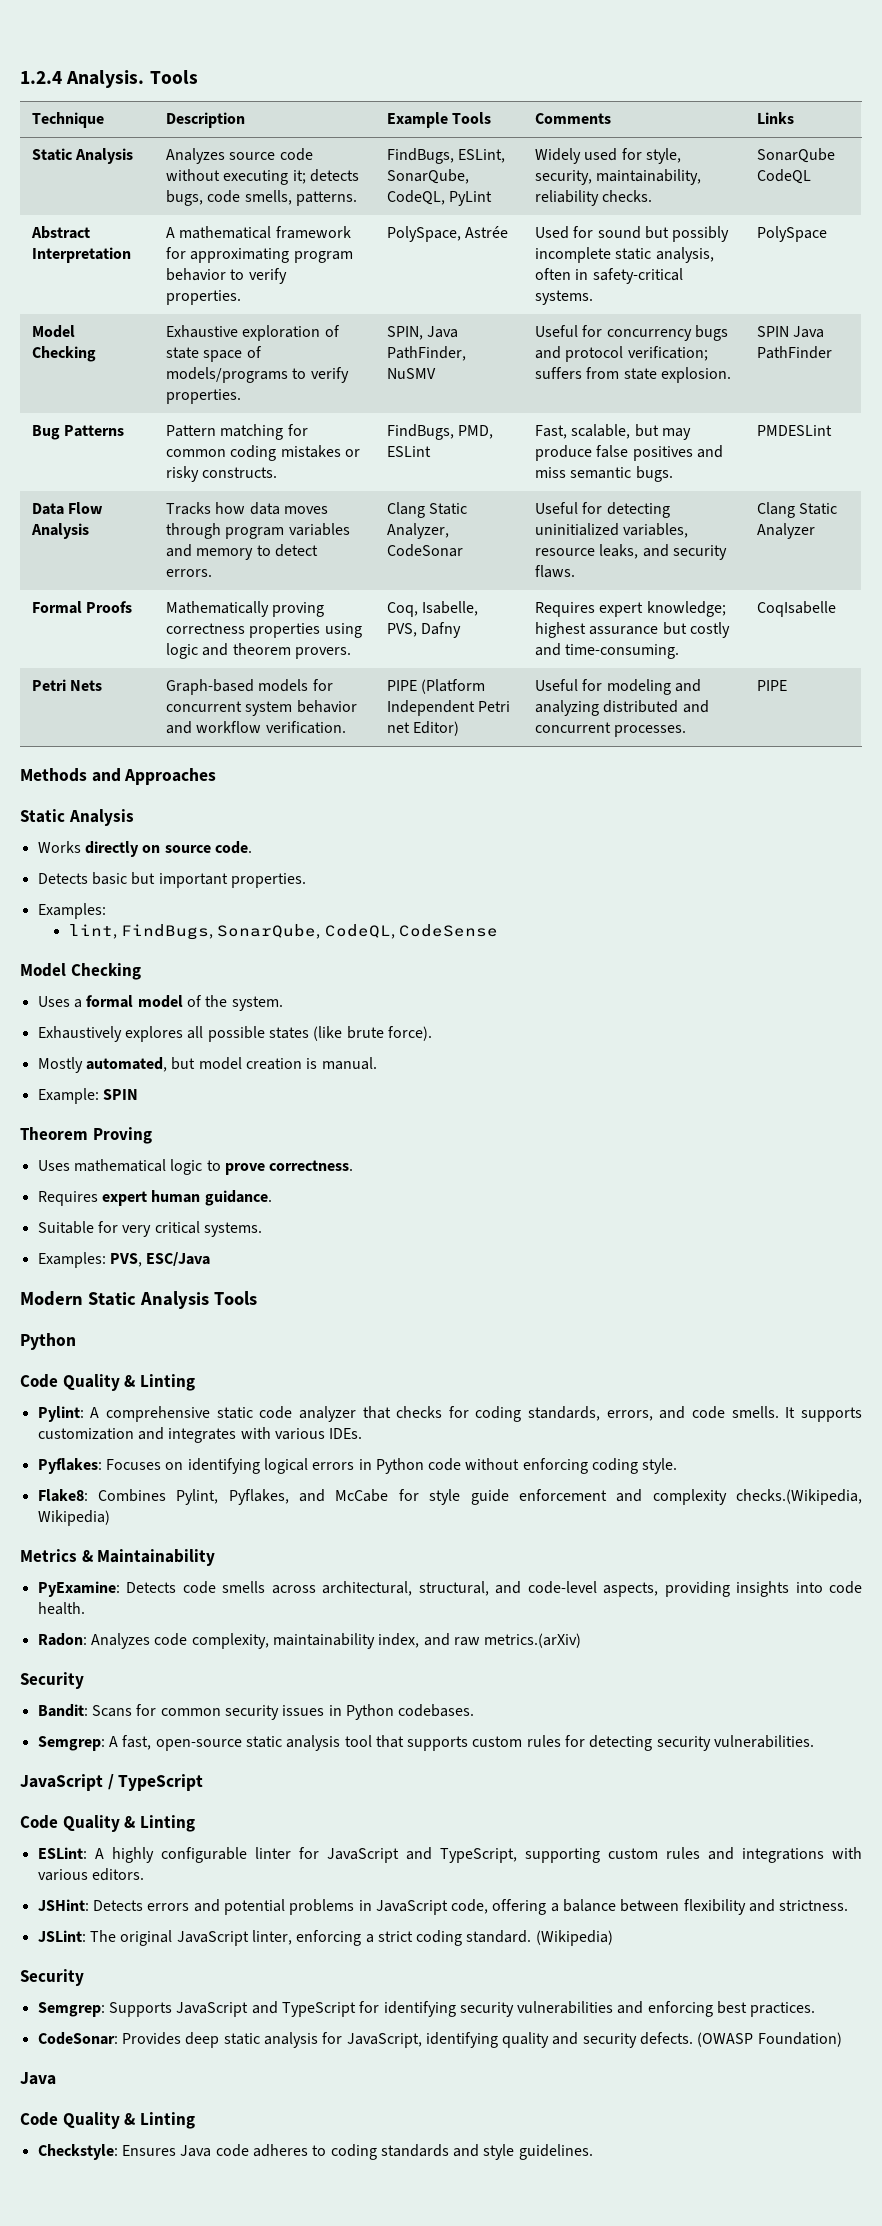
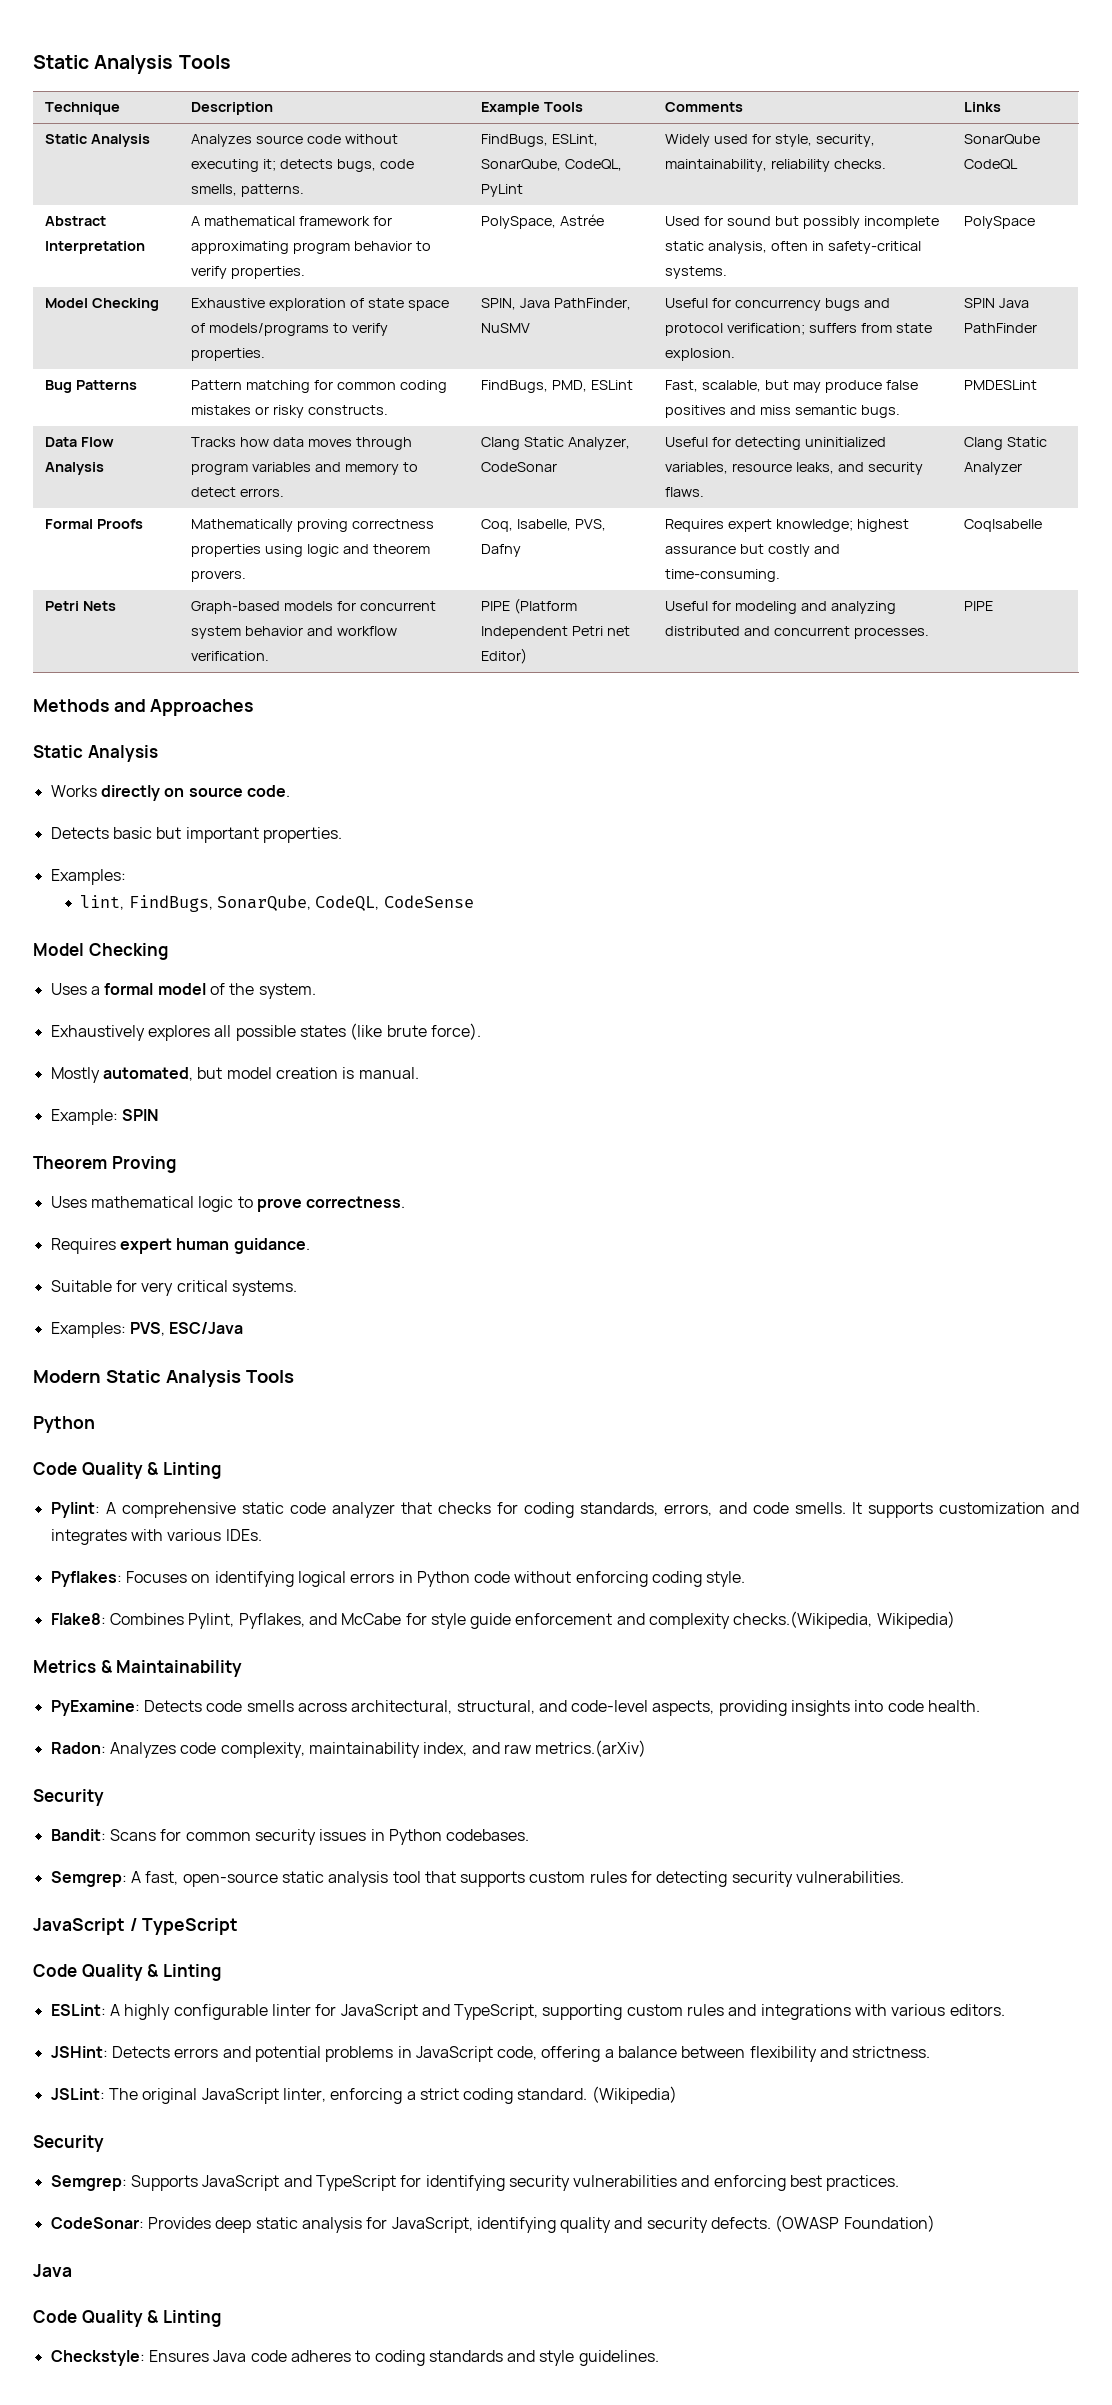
[20,70,145,88] 1.2.4 Analysis. -> [33,55,174,74] Static Analysis

